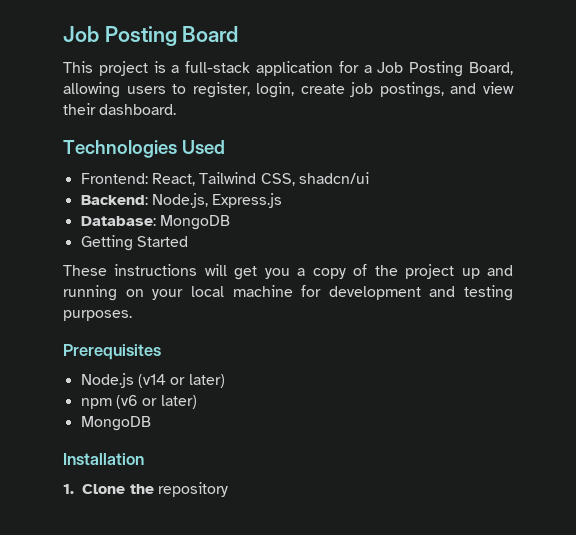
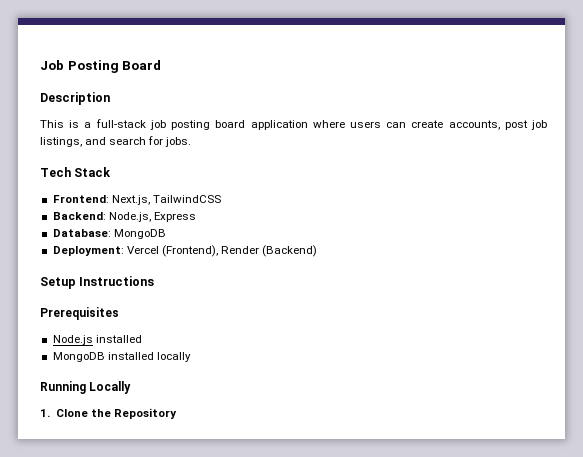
(239, 34) none -> [40,92,110,105] // Description
[98,61,148,76] project -> (64, 124) none
[256,61,513,77] [63,82,514,98] [63,103,177,115] [63,140,225,158] [80,172,369,186] application for a Job Posting Board, allowing users to register, login, create job postings, and view their dashboard. // Technologies Used // Frontend: React, Tailwind CSS, shadcn/ui -> [149,120,547,130] [40,136,192,147] [40,167,112,177] [52,195,221,205] job posting board application where users can create accounts, post job listings, and search for jobs. // Tech Stack // Frontend: Next.js, TailwindCSS
[212,193,283,208] Express.js -> [153,212,196,222] Express
[80,235,188,251] [63,264,513,280] [63,285,513,301] [63,310,132,321] [63,344,161,360] [80,373,225,388] [80,395,197,409] [80,416,151,431] [63,453,144,465] Getting Started // These instructions will get you a copy of the project up and running on your local machine for development and testing purposes. // Prerequisites // Node.js (v14 or later) // npm (v6 or later) // MongoDB // Installation -> [52,245,318,257] [40,276,155,289] [40,307,119,320] [52,335,142,345] [52,352,191,362] [40,381,132,394] Deployment: Vercel (Frontend), Render (Backend) // Setup Instructions // Prerequisites // Node.js installed // MongoDB installed locally // Running Locally
[157,482,228,497] repository -> [113,408,177,419] Repository

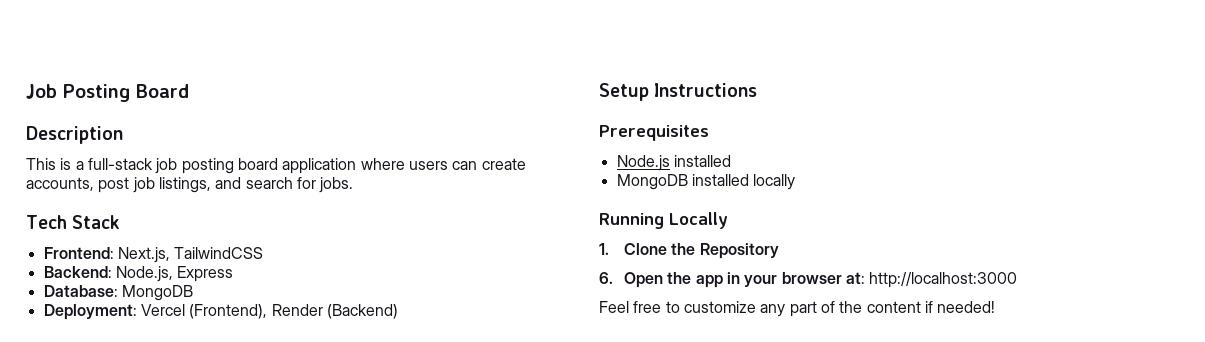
(177, 413) none -> [599,272,1018,288] [599,301,996,317] // 6. Open the app in your browser at: http://localhost:3000 // Feel free to customize any part of the content if needed!

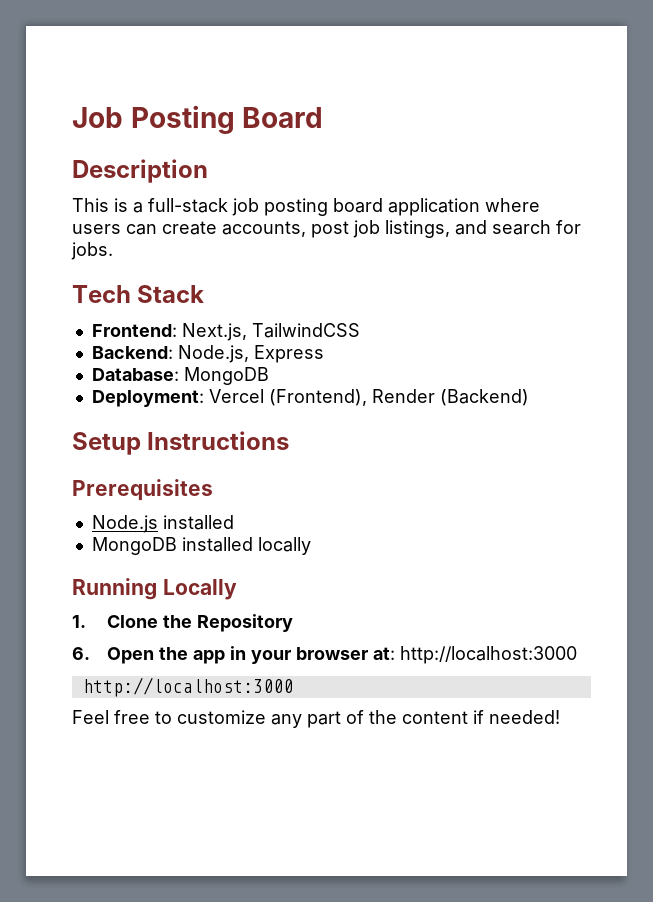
(1018, 280) none -> [82,677,293,697] // http://localhost:3000

